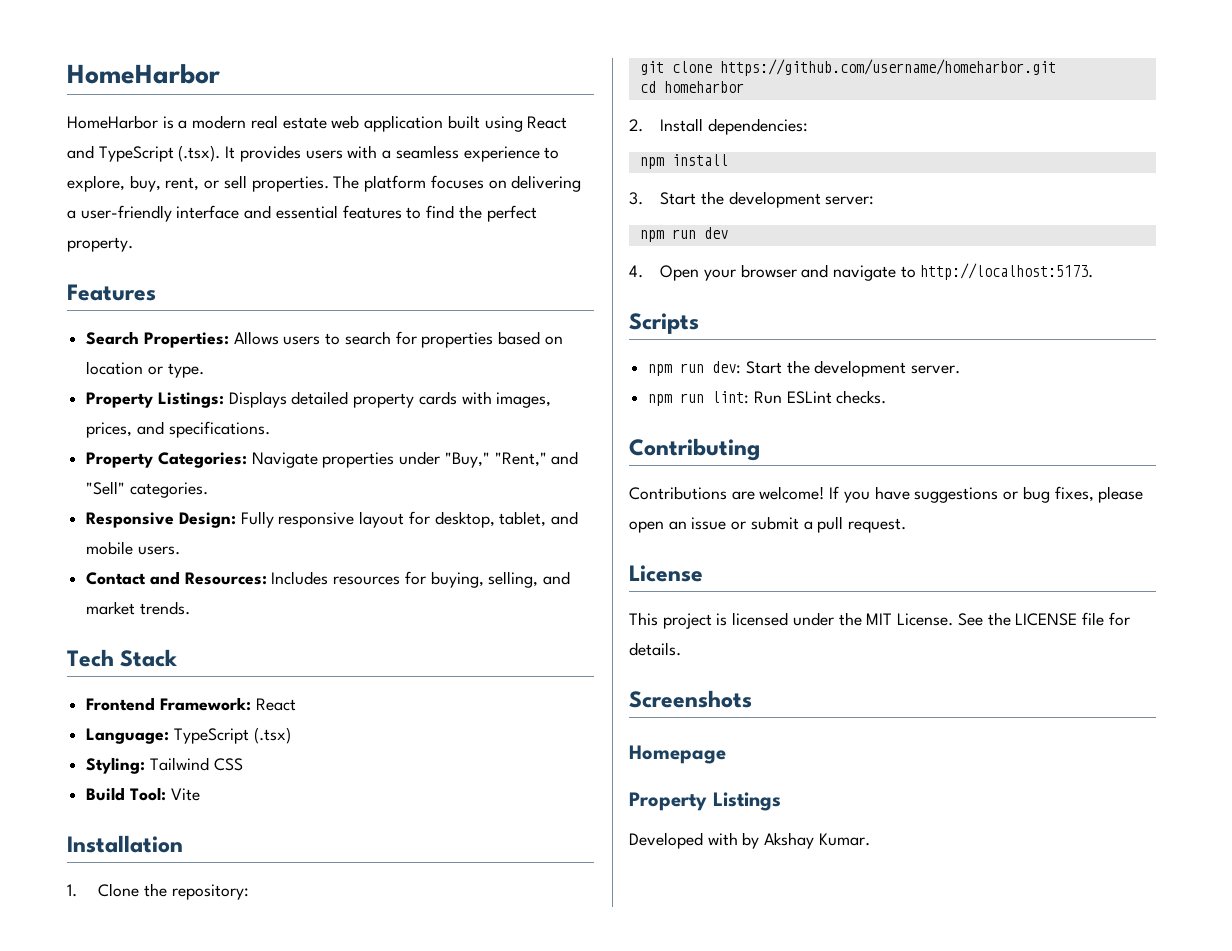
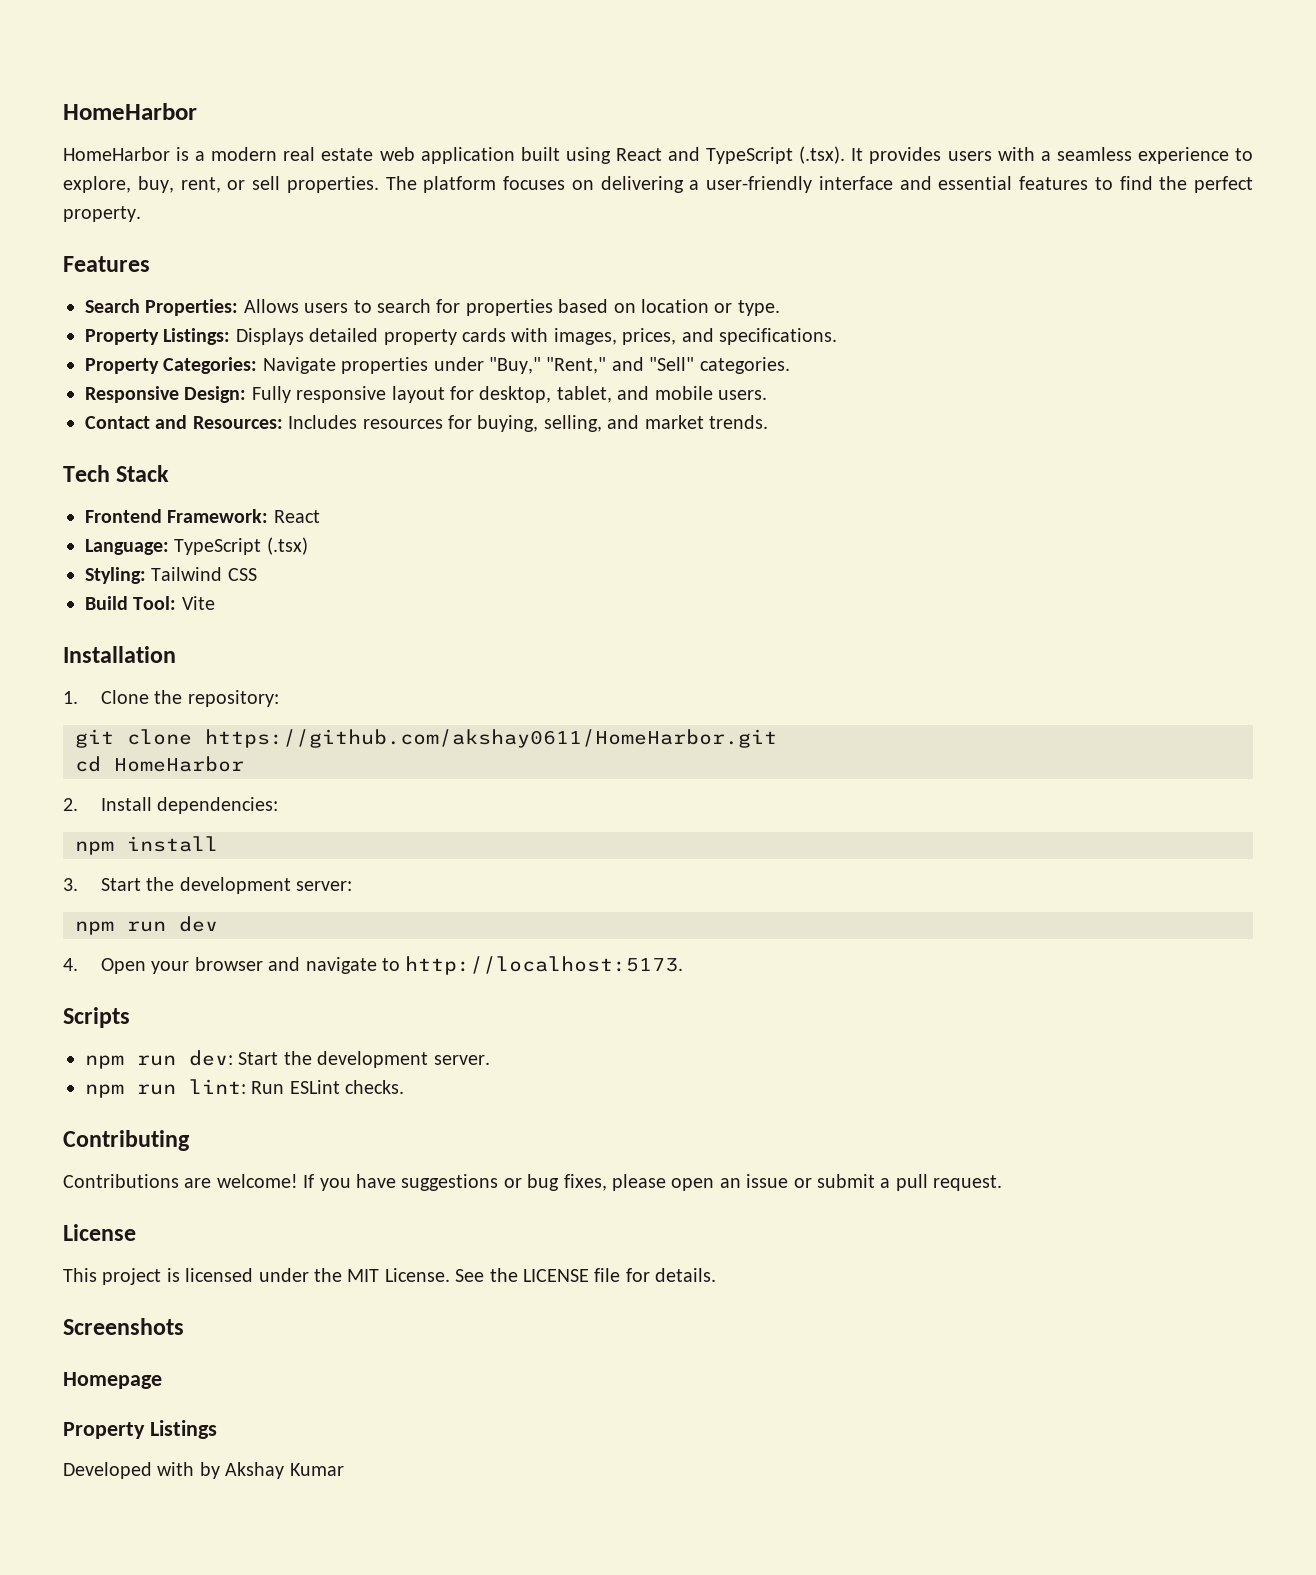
[719,59,1056,76] https://github.com/username/homeharbor.git -> [205,729,777,748] https://github.com/akshay0611/HomeHarbor.git
[663,81,744,93] homeharbor -> [114,756,244,772] HomeHarbor
[818,833,870,846] Kumar. -> [289,1463,344,1476] Kumar

